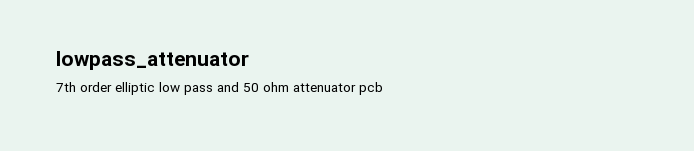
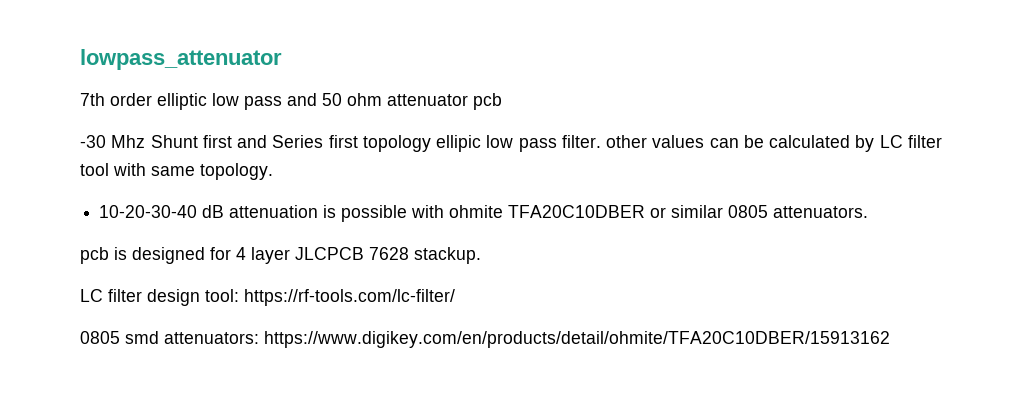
(383, 88) none -> [80,135,943,152] [80,163,273,180] [99,205,869,222] [80,247,481,264] [80,289,455,306] [80,331,890,348] // -30 Mhz Shunt first and Series first topology ellipic low pass filter. other values can be calculated by LC filter tool with same topology. // 10-20-30-40 dB attenuation is possible with ohmite TFA20C10DBER or similar 0805 attenuators. // pcb is designed for 4 layer JLCPCB 7628 stackup. // LC filter design tool: https://rf-tools.com/lc-filter/ // 0805 smd attenuators: https://www.digikey.com/en/products/detail/ohmite/TFA20C10DBER/15913162

